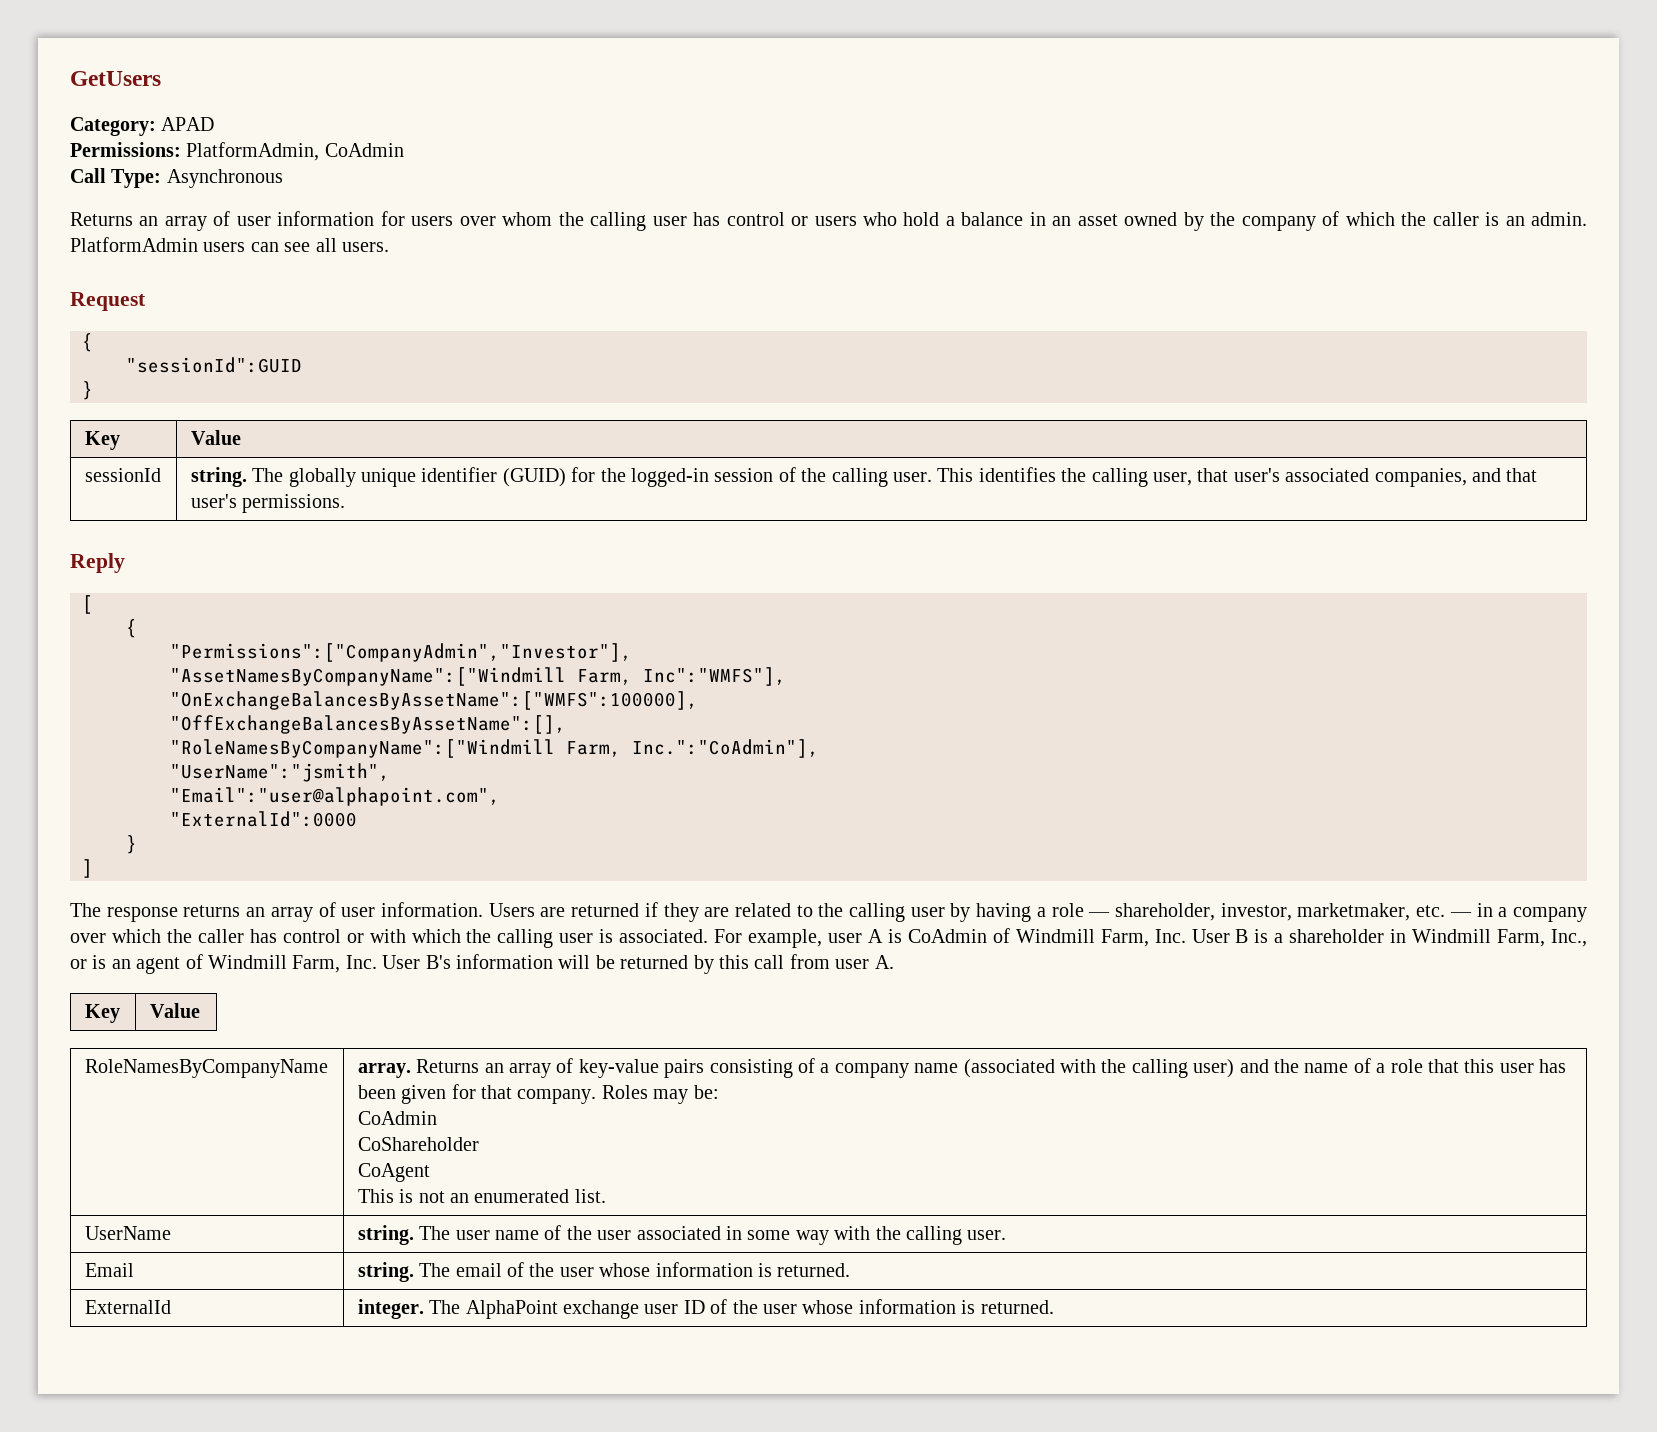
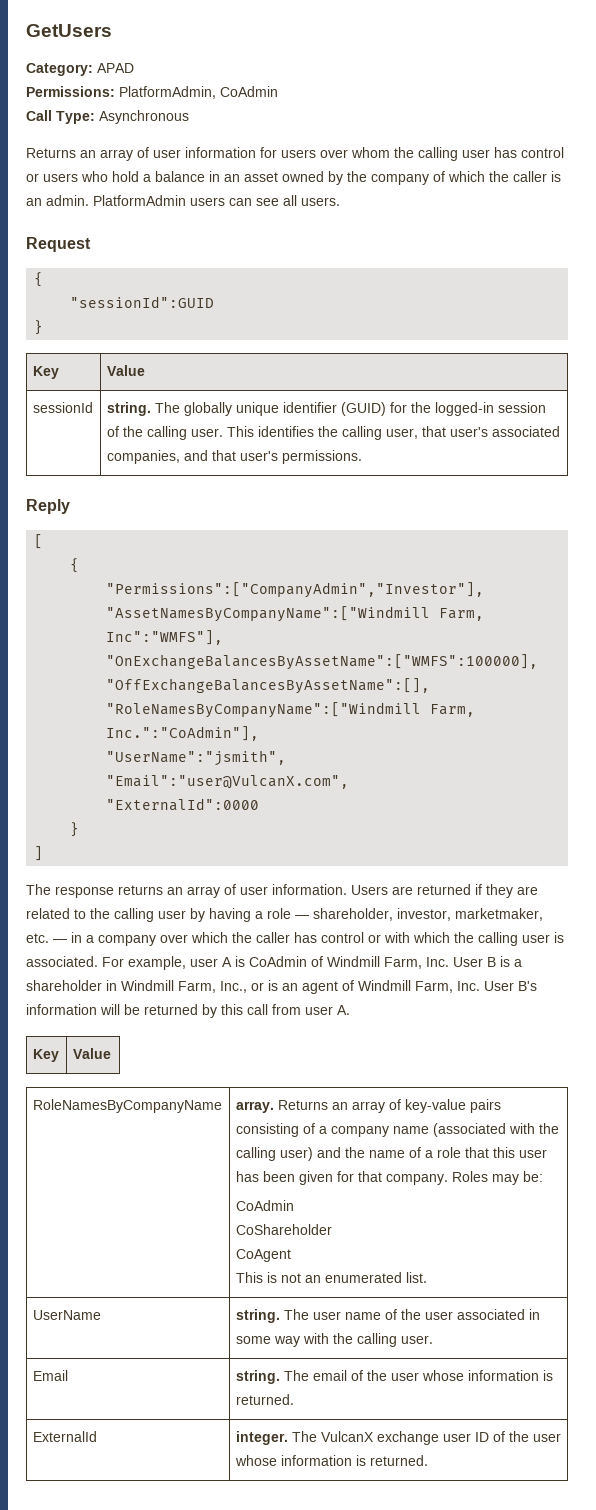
[170,787,500,806] "Email":"user@alphapoint.com", -> [106,775,350,789] "Email":"user@VulcanX.com",
[465,1300,558,1319] AlphaPoint -> [320,1431,374,1442] VulcanX

